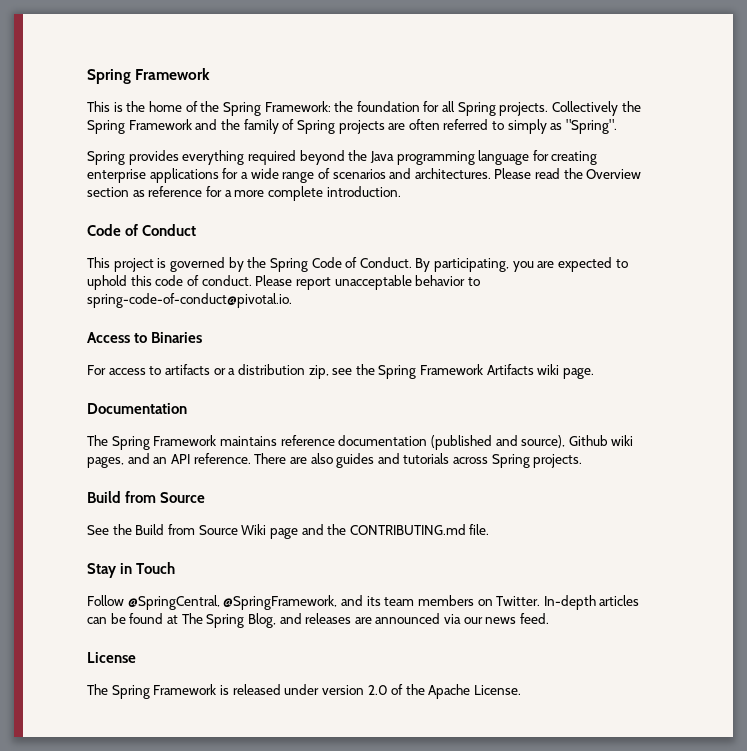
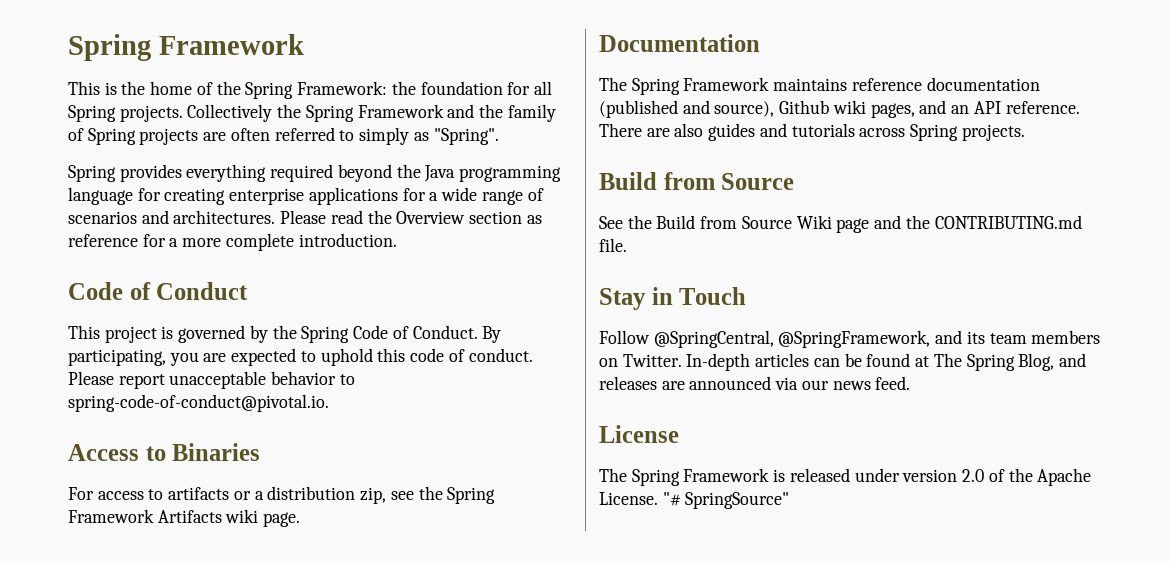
(522, 690) none -> [662,492,790,509] "# SpringSource"

